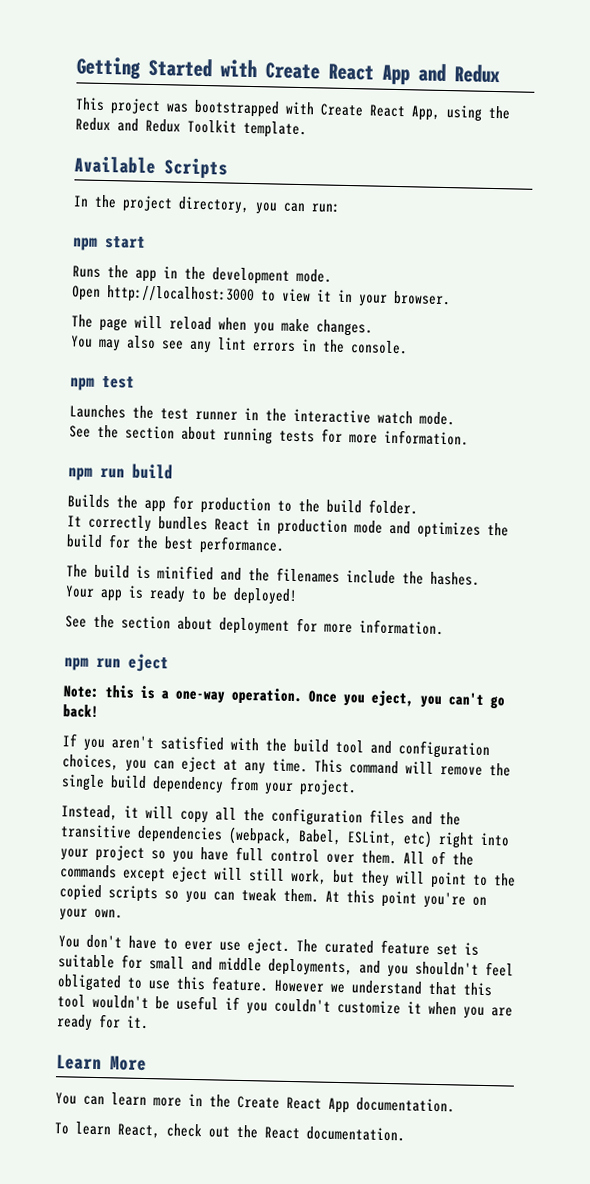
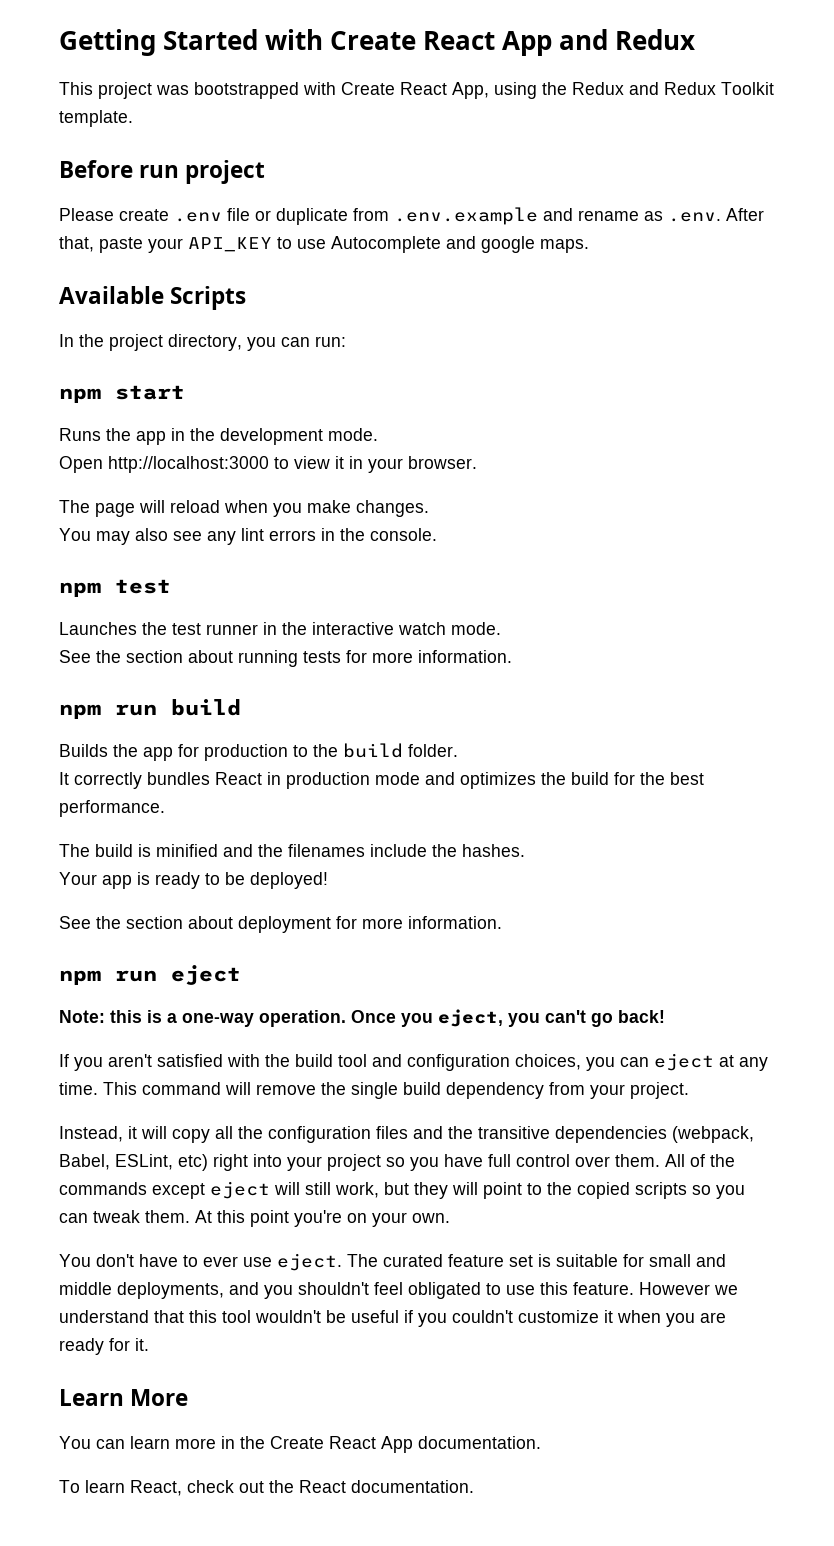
(307, 129) none -> [59,160,266,184] [59,207,764,225] [59,236,589,253] // Before run project // Please create .env file or duplicate from .env.example and rename as .env. After that, paste your API_KEY to use Autocomplete and google maps.

